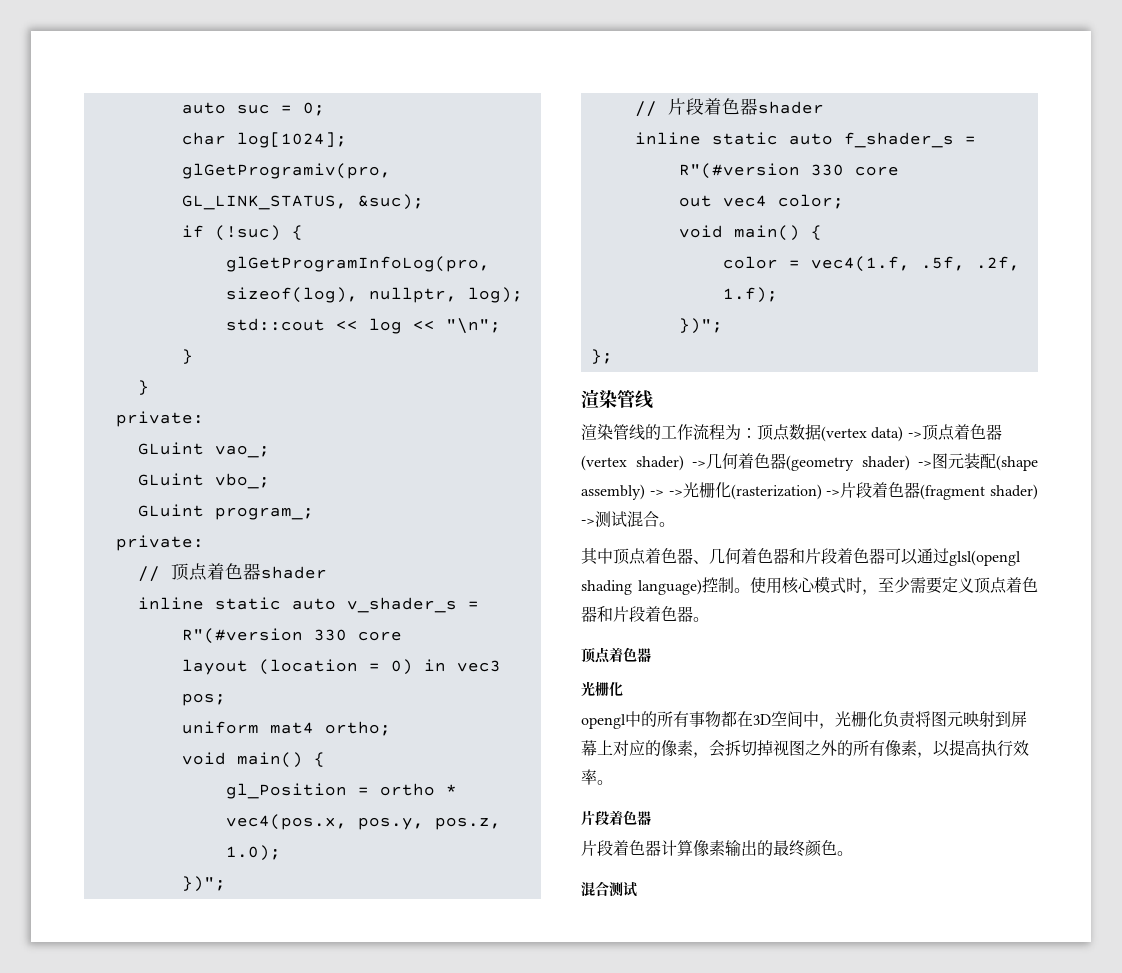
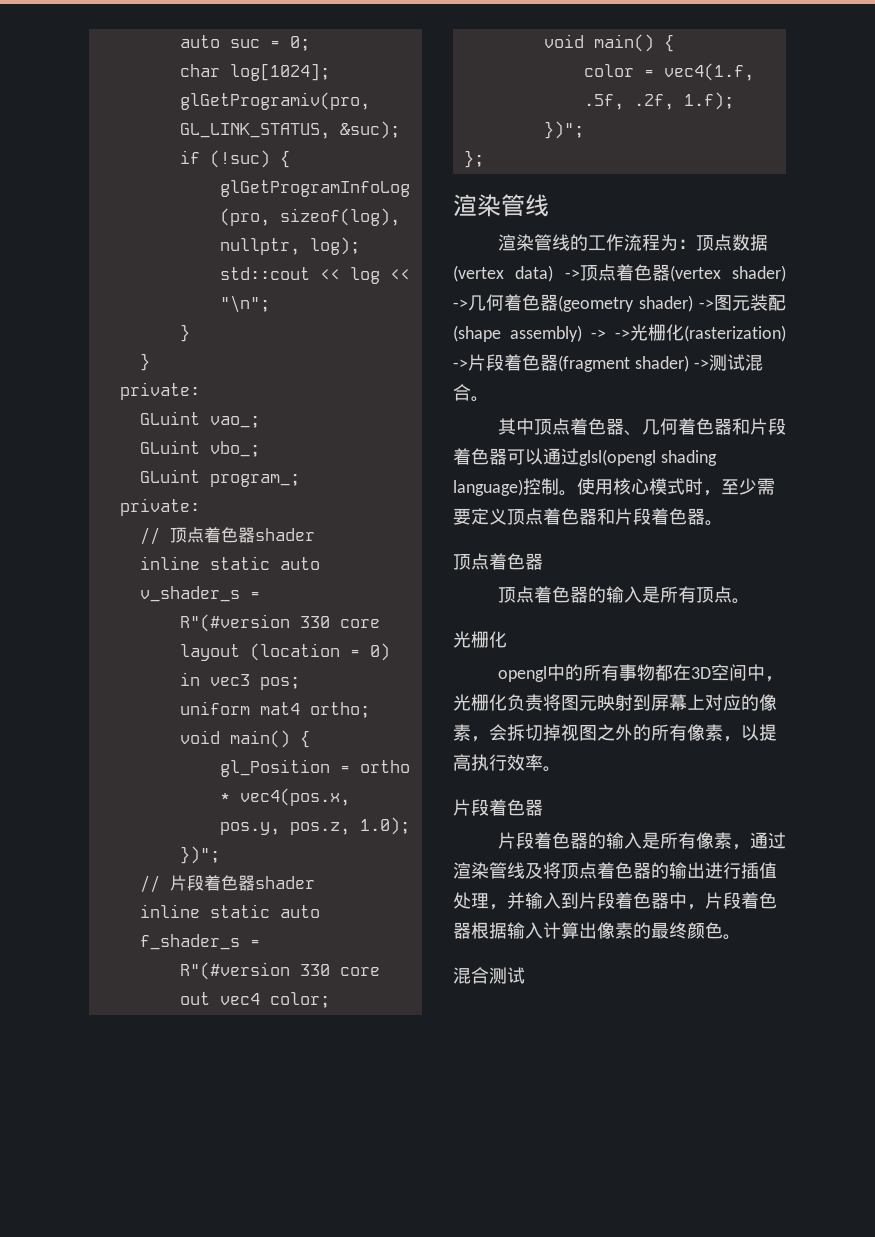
(651, 655) none -> [497,586,750,604] // 顶点着色器的输入是所有顶点。
[661,840,757,857] 计算像素输出 -> [587,832,786,850] [453,862,777,879] [453,892,777,910] [453,922,633,939] 的输入是所有像素，通过渲染管线及将顶点着色器的输出进行插值处理，并输入到片段着色器中，片段着色器根据输入计算出像素

